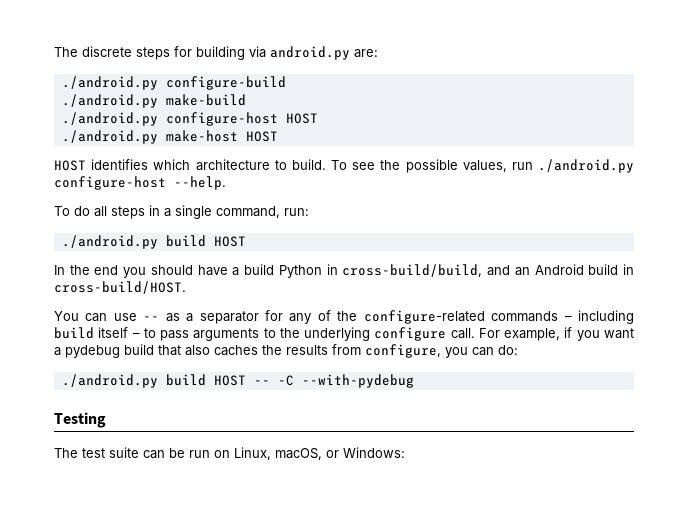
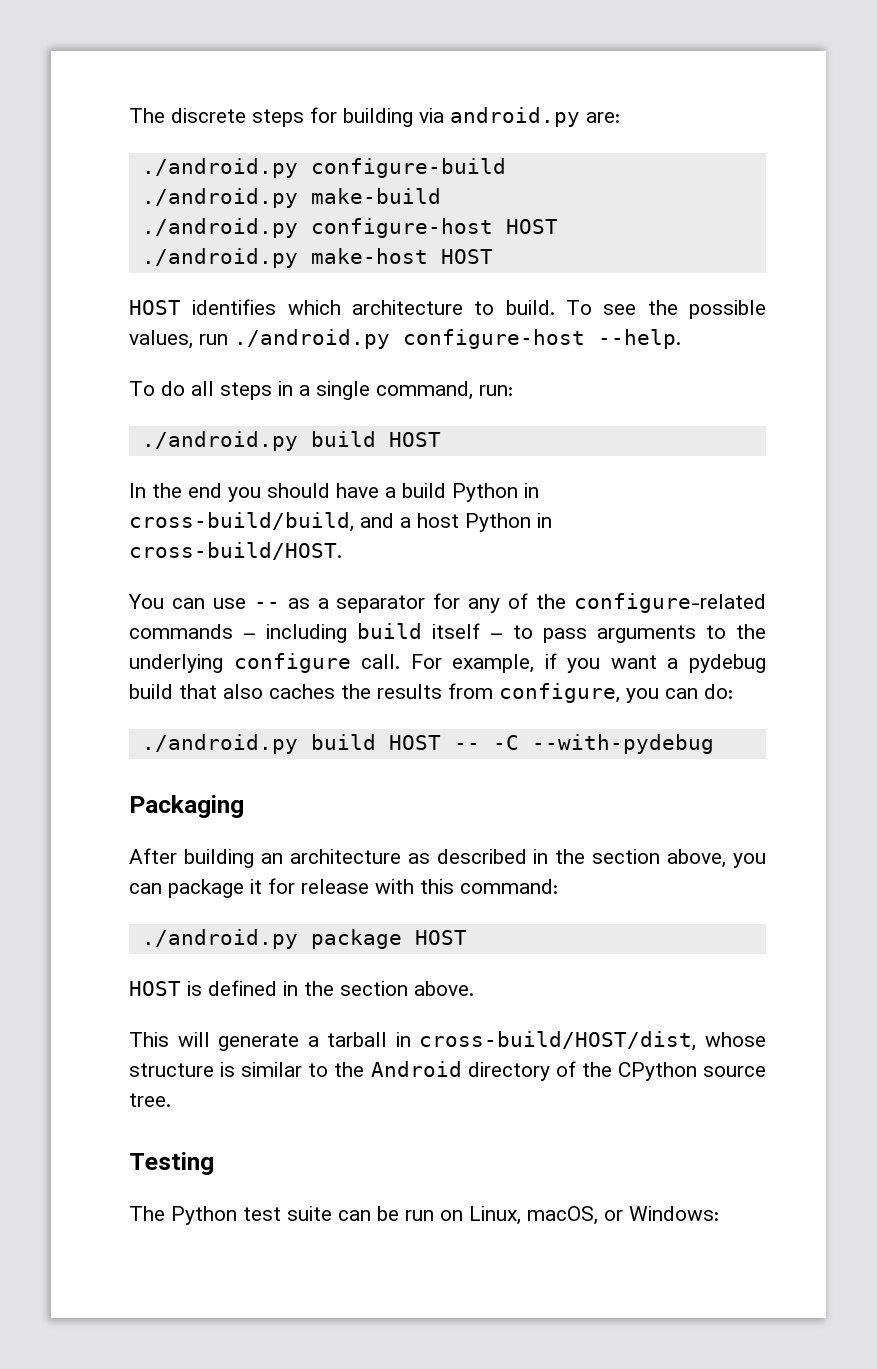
[514,264,619,276] an Android build -> [400,513,531,532] a host Python
(414, 381) none -> [129,795,244,818] [129,848,766,868] [129,878,558,898] [141,929,467,949] [129,980,474,996] [129,1031,766,1051] [129,1061,767,1081] [129,1093,171,1107] // Packaging // After building an architecture as described in the section above, you can package it for release with this command: // ./android.py package HOST // HOST is defined in the section above. // This will generate a tarball in cross-build/HOST/dist, whose structure is similar to the Android directory of the CPython source tree.
(78, 453) none -> [171,1206,237,1225] Python

